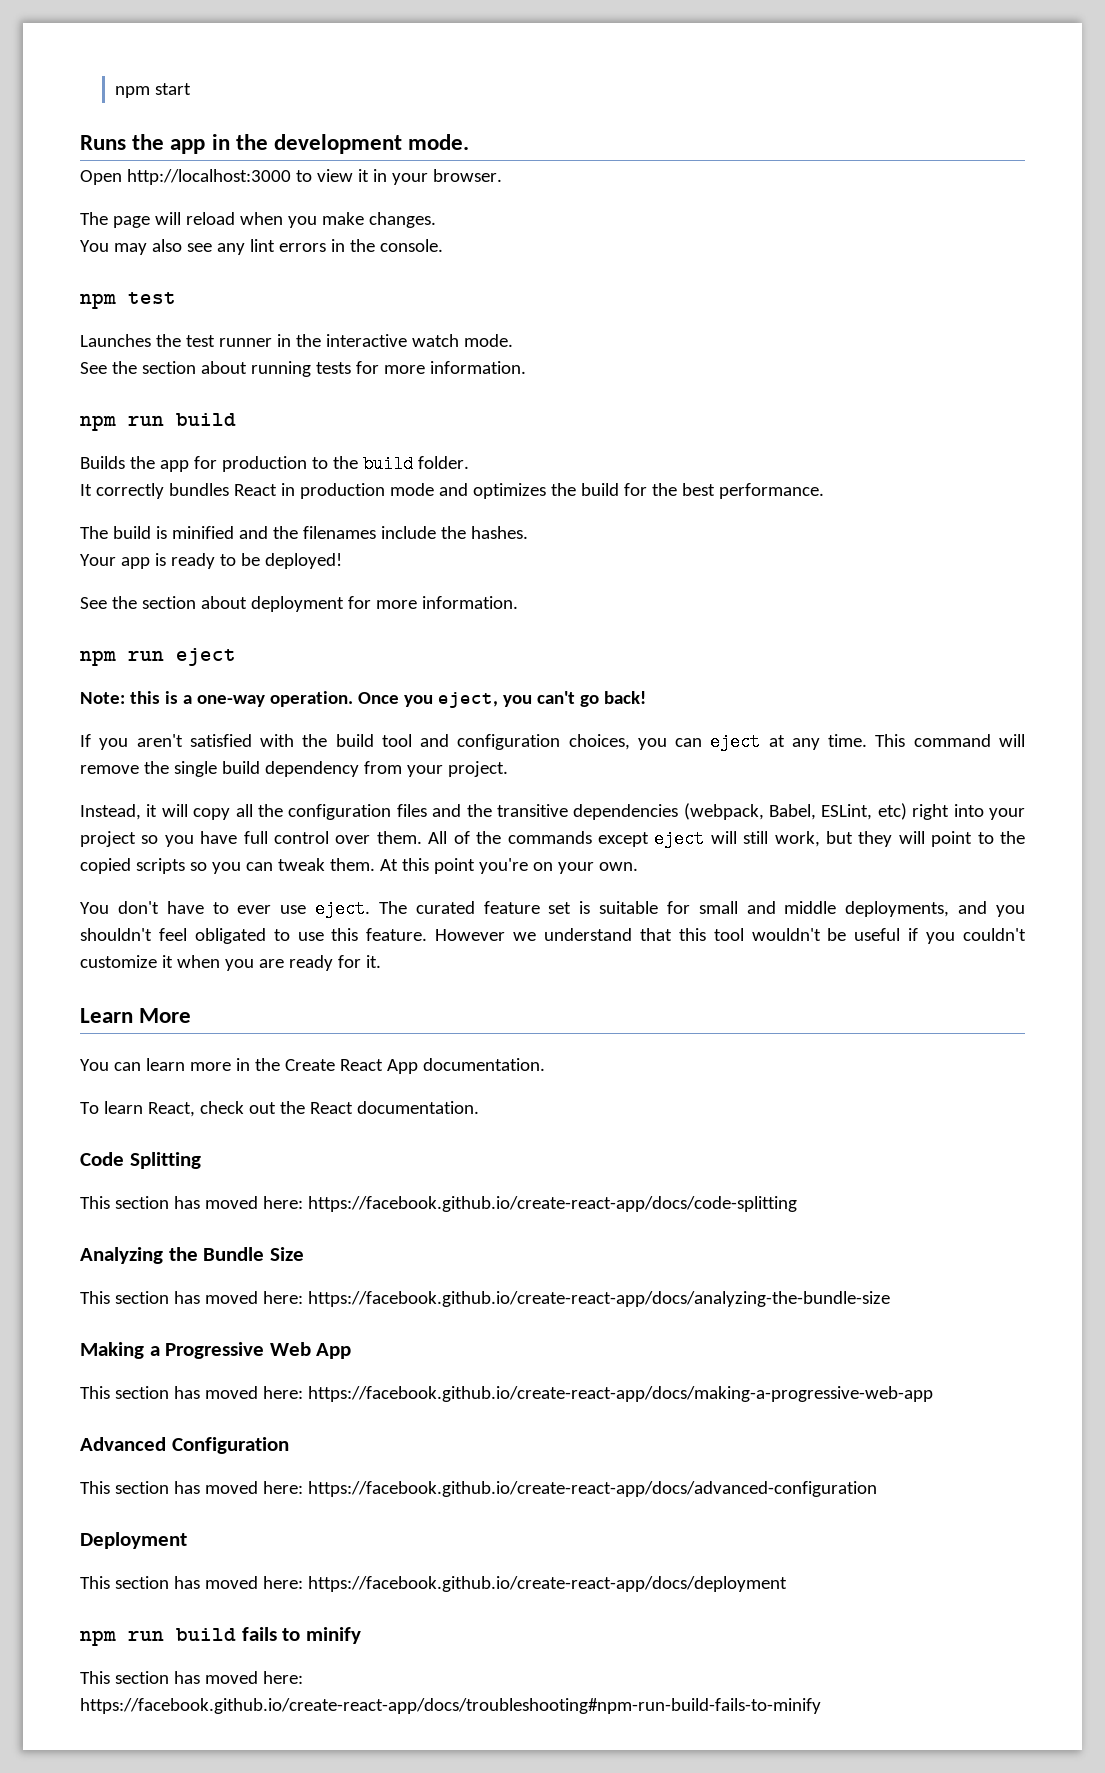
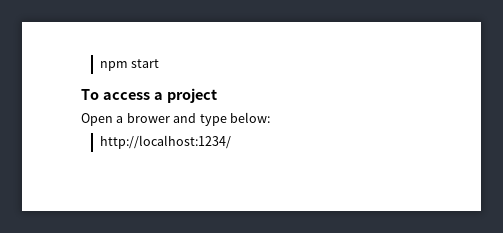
[80,134,470,154] [80,169,502,185] [80,212,436,228] [80,239,443,255] [80,292,176,309] [80,334,513,347] [80,361,526,377] [80,413,236,431] [80,455,469,473] [80,483,824,499] [80,526,528,539] [80,553,342,569] [80,596,518,612] [80,648,236,666] [80,691,646,708] [80,733,1026,751] [80,761,508,777] [80,803,1026,820] [80,830,1025,848] [80,858,638,874] [80,900,1026,918] [80,928,1027,944] [80,955,381,971] [80,1008,192,1023] [80,1058,545,1074] [80,1101,479,1117] [80,1152,201,1169] [80,1196,797,1212] [80,1247,304,1264] [80,1291,890,1307] [80,1342,352,1359] [80,1386,933,1402] [80,1437,289,1454] [80,1481,877,1497] [80,1532,187,1549] [80,1576,787,1592] [80,1627,361,1646] [80,1671,303,1684] [80,1698,821,1714] Runs the app in the development mode. // Open http://localhost:3000 to view it in your browser. // The page will reload when you make changes. // You may also see any lint errors in the console. // npm test // Launches the test runner in the interactive watch mode. // See the section about running tests for more information. // npm run build // Builds the app for production to the build folder. // It correctly bundles React in production mode and optimizes the build for the best performance. // The build is minified and the filenames include the hashes. // Your app is ready to be deployed! // See the section about deployment for more information. // npm run eject // Note: this is a one-way operation. Once you eject, you can't go back! // If you aren't satisfied with the build tool and configuration choices, you can eject at any time. This command will remove the single build dependency from your project. // Instead, it will copy all the configuration files and the transitive dependencies (webpack, Babel, ESLint, etc) right into your project so you have full control over them. All of the commands except eject will still work, but they will point to the copied scripts so you can tweak them. At this point you're on your own. // You don't have to ever use eject. The curated feature set is suitable for small and middle deployments, and you shouldn't feel obligated to use this feature. However we understand that this tool wouldn't be useful if you couldn't customize it when you are ready for it. // Learn More // You can learn more in the Create React App documentation. // To learn React, check out the React documentation. // Code Splitting // This section has moved here: https://facebook.github.io/create-react-app/docs/code-splitting // Analyzing the Bundle Size // This section has moved here: https://facebook.github.io/create-react-app/docs/analyzing-the-bundle-size // Making a Progressive Web App // This section has moved here: https://facebook.github.io/create-react-app/docs/making-a-progressive-web-app // Advanced Configuration // This section has moved here: https://facebook.github.io/create-react-app/docs/advanced-configuration // Deployment // This section has moved here: https://facebook.github.io/create-react-app/docs/deployment // npm run build fails to minify // This section has moved here: https://facebook.github.io/create-react-app/docs/troubleshooting#npm-run-build-fails-to-minify -> [81,88,217,103] [81,112,270,126] [99,135,231,149] To access a project // Open a brower and type below: // http://localhost:1234/

